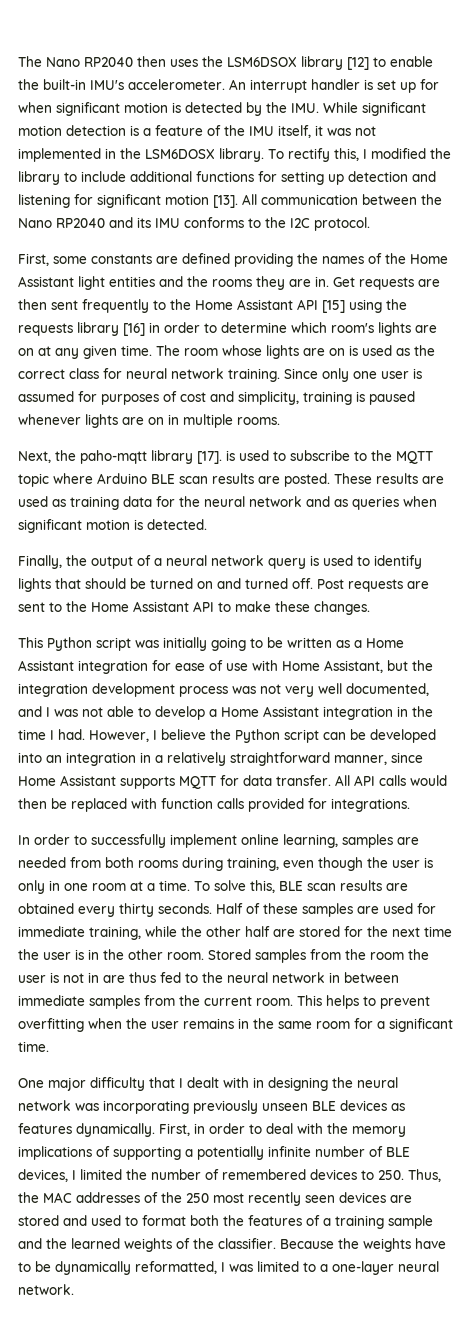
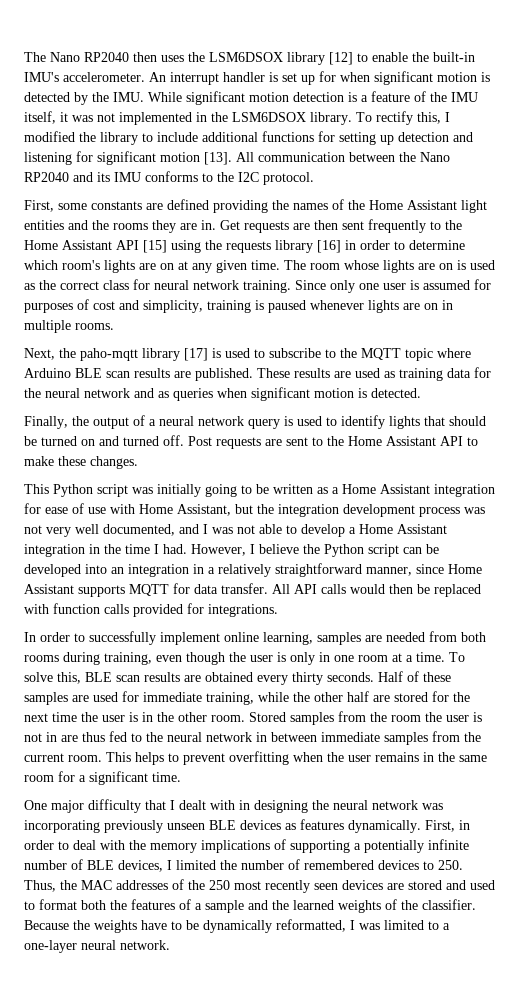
[145,149,215,159] LSM6DOSX -> [232,112,306,122] LSM6DSOX
[197,451,222,464] [17]. -> [184,348,208,361] [17]
[284,473,330,487] posted. -> [195,368,253,381] published.
[335,1215,384,1229] training -> (202, 906) none

